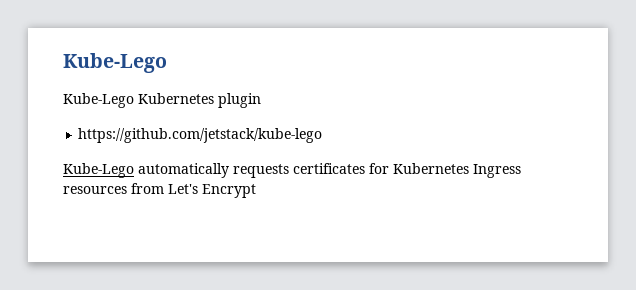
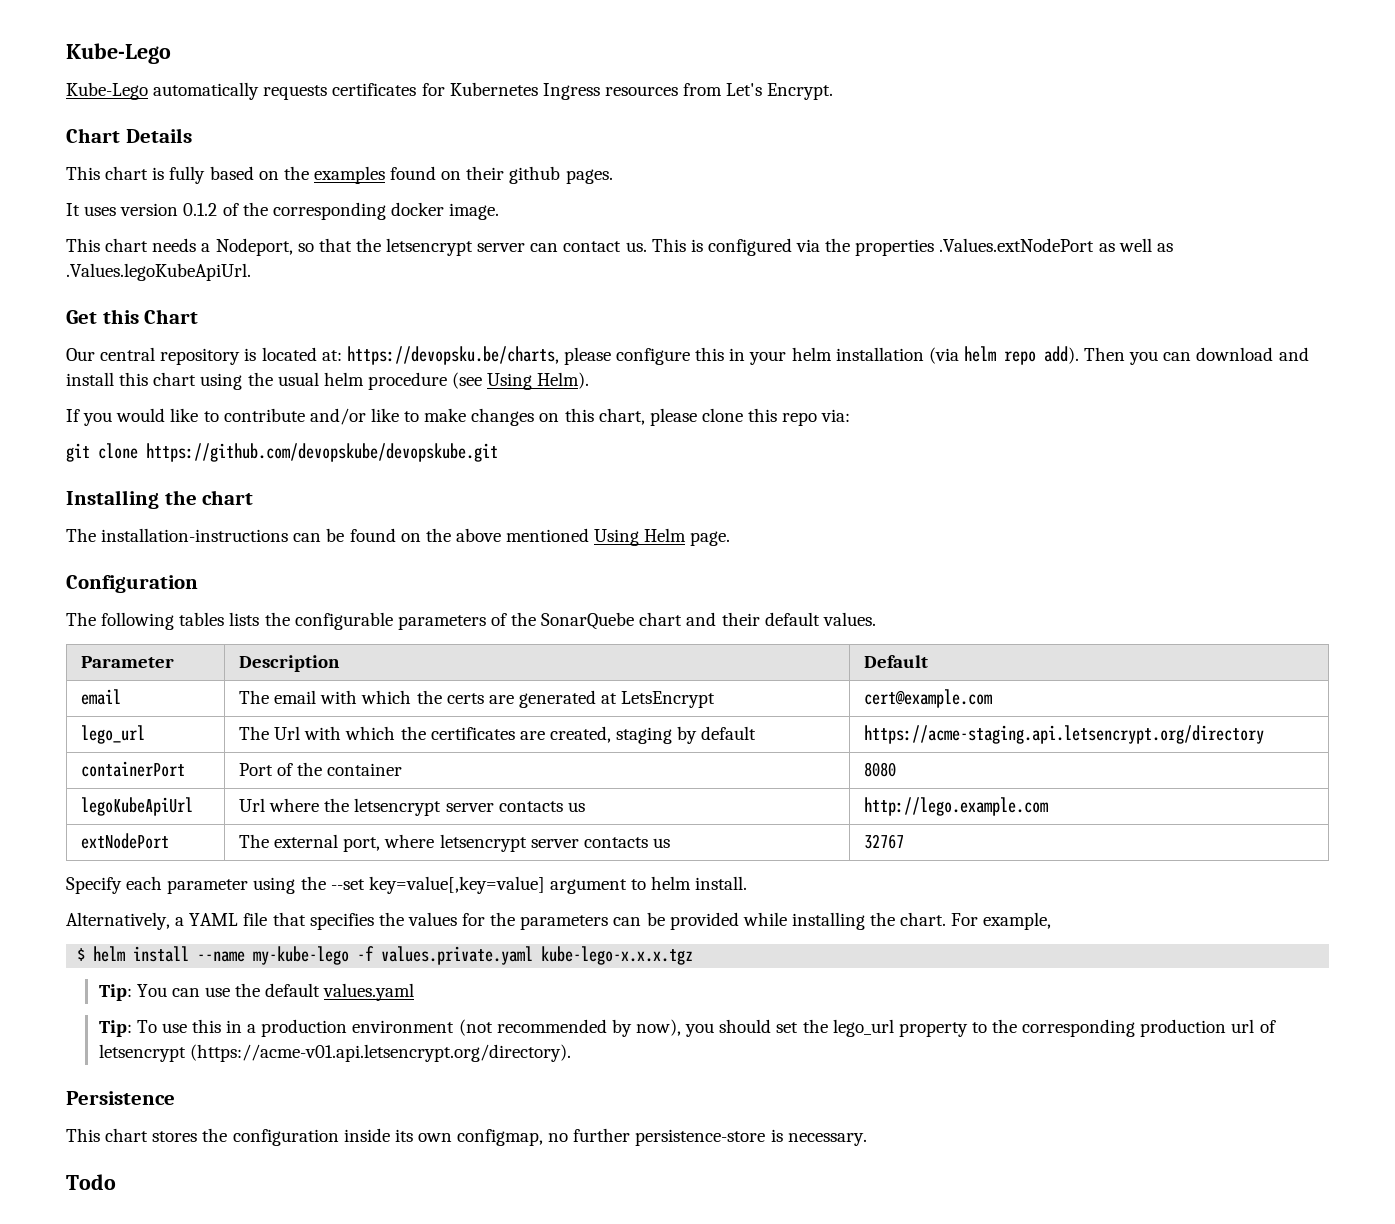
[63,53,167,73] [63,93,261,108] [78,128,323,143] Kube-Lego // Kube-Lego Kubernetes plugin // https://github.com/jetstack/kube-lego -> [66,43,171,64] Kube-Lego
[202,184,256,198] Encrypt -> [767,83,834,100] [66,128,192,143] [66,166,613,184] [66,202,500,220] [66,238,1173,256] [66,263,251,281] [66,309,199,324] [66,346,1309,365] [66,372,590,390] [66,408,851,426] [66,443,498,462] [66,490,254,509] [66,528,731,546] [66,575,198,593] [66,612,876,630] [81,656,175,668] [239,655,341,672] [864,655,929,668] [81,689,122,705] [239,690,716,708] [864,689,993,708] [81,725,146,744] [239,726,757,744] [864,725,1265,744] [81,761,186,777] [239,762,403,776] [864,762,897,777] [81,797,194,816] [239,798,585,816] [864,797,1049,816] [81,833,170,849] [239,834,670,852] [864,834,905,849] [66,876,748,894] [66,912,1052,930] [77,946,694,965] [98,983,415,1001] [98,1019,1276,1037] [98,1044,571,1062] [66,1091,175,1105] [66,1128,867,1146] [66,1174,116,1190] Encrypt. // Chart Details // This chart is fully based on the examples found on their github pages. // It uses version 0.1.2 of the corresponding docker image. // This chart needs a Nodeport, so that the letsencrypt server can contact us. This is configured via the properties .Values.extNodePort as well as .Values.legoKubeApiUrl. // Get this Chart // Our central repository is located at: https://devopsku.be/charts, please configure this in your helm installation (via helm repo add). Then you can download and install this chart using the usual helm procedure (see Using Helm). // If you would like to contribute and/or like to make changes on this chart, please clone this repo via: // git clone https://github.com/devopskube/devopskube.git // Installing the chart // The installation-instructions can be found on the above mentioned Using Helm page. // Configuration // The following tables lists the configurable parameters of the SonarQuebe chart and their default values. // Parameter | Description | Default // email | The email with which the certs are generated at LetsEncrypt | cert@example.com // lego_url | The Url with which the certificates are created, staging by default | https://acme-staging.api.letsencrypt.org/directory // containerPort | Port of the container | 8080 // legoKubeApiUrl | Url where the letsencrypt server contacts us | http://lego.example.com // extNodePort | The external port, where letsencrypt server contacts us | 32767 // Specify each parameter using the --set key=value[,key=value] argument to helm install. // Alternatively, a YAML file that specifies the values for the parameters can be provided while installing the chart. For example, // $ helm install --name my-kube-lego -f values.private.yaml kube-lego-x.x.x.tgz // Tip: You can use the default values.yaml // Tip: To use this in a production environment (not recommended by now), you should set the lego_url property to the corresponding production url of letsencrypt (https://acme-v01.api.letsencrypt.org/directory). // Persistence // This chart stores the configuration inside its own configmap, no further persistence-store is necessary. // Todo

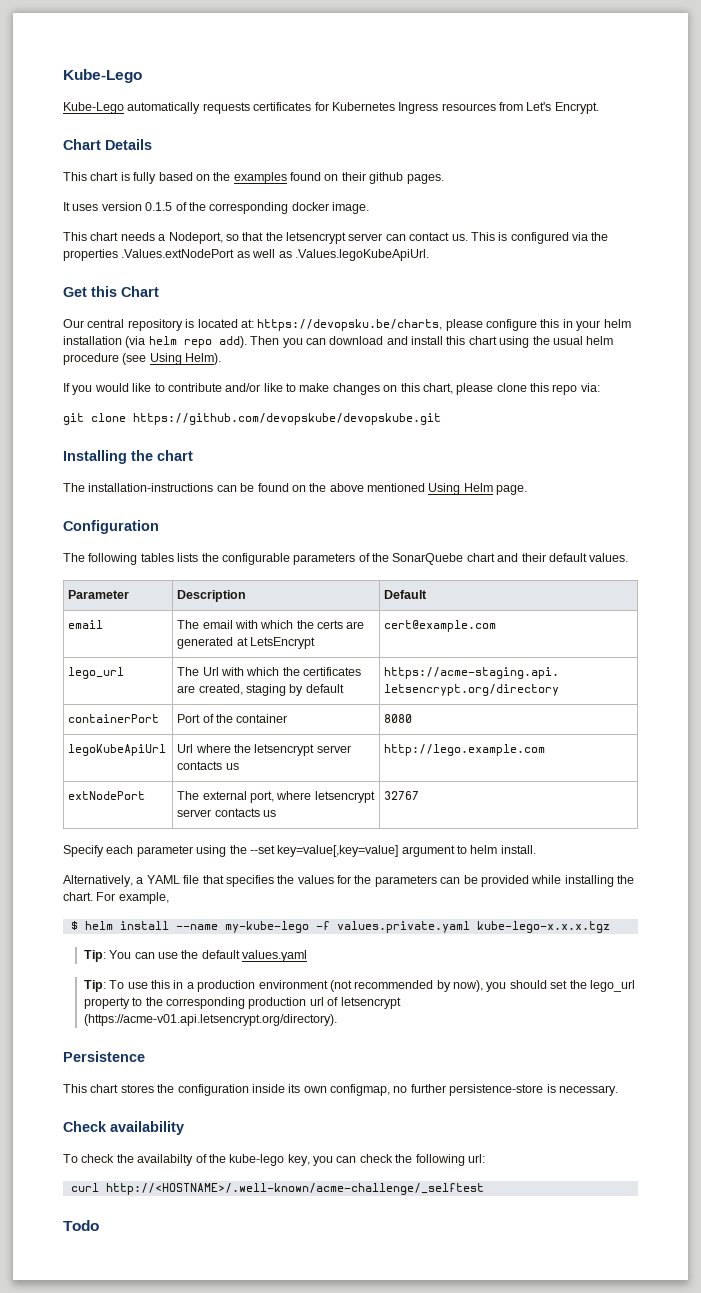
[183,203,218,216] 0.1.2 -> [145,202,173,211] 0.1.5
(867, 1139) none -> [63,1121,184,1135] [63,1154,485,1166] [70,1183,484,1195] // Check availability // To check the availabilty of the kube-lego key, you can check the following url: // curl http://<HOSTNAME>/.well-known/acme-challenge/_selftest

